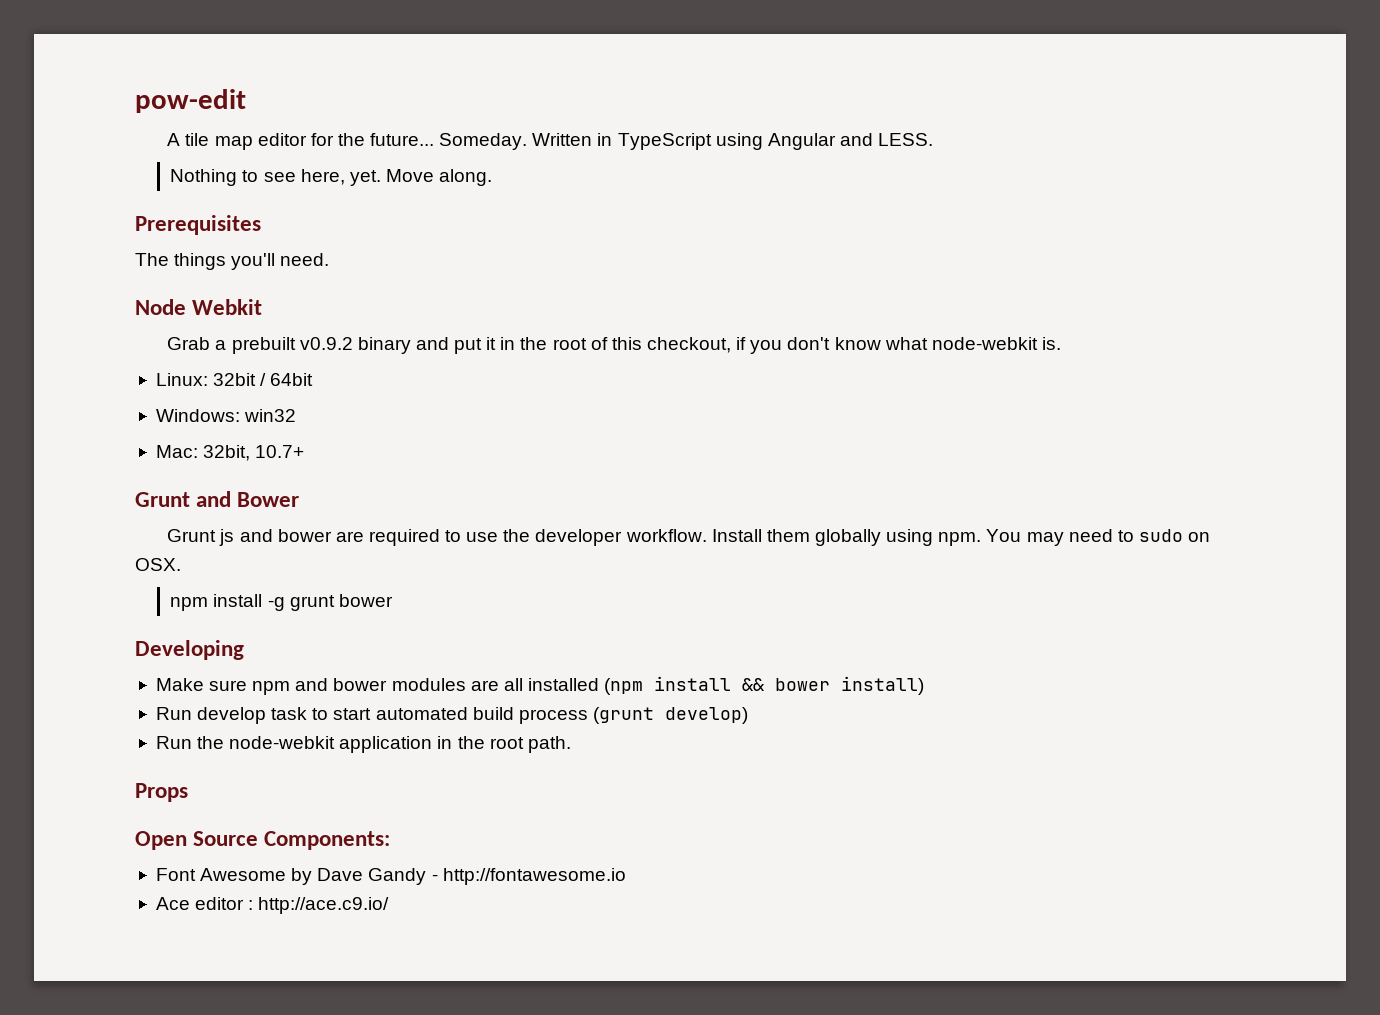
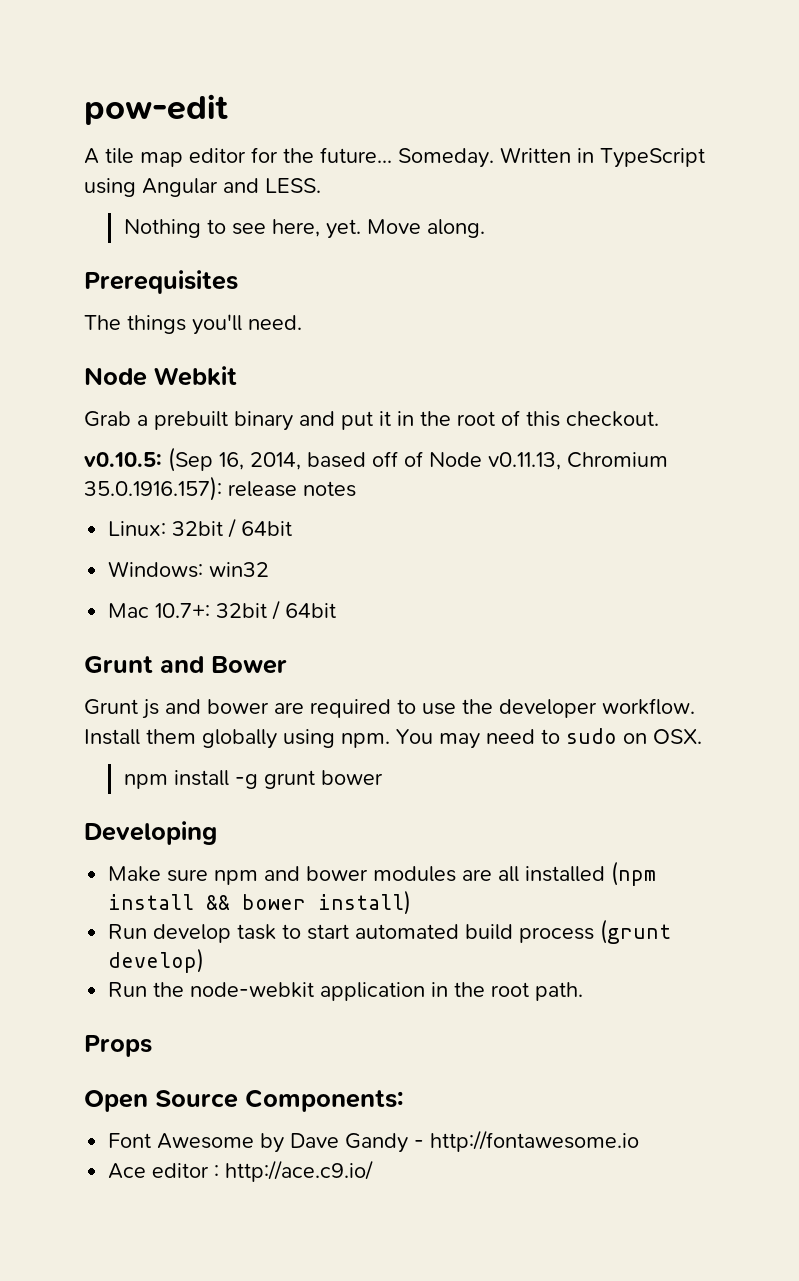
[299,337,353,350] v0.9.2 -> (228, 420) none
[647,337,1061,354] checkout, if you don't know what node-webkit is. -> [566,411,659,427] [84,447,668,472] [84,476,356,501] checkout. // v0.10.5: (Sep 16, 2014, based off of Node v0.11.13, Chromium 35.0.1916.157): release notes
[155,445,305,461] Mac: 32bit, 10.7+ -> [108,600,337,620] Mac 10.7+: 32bit / 64bit

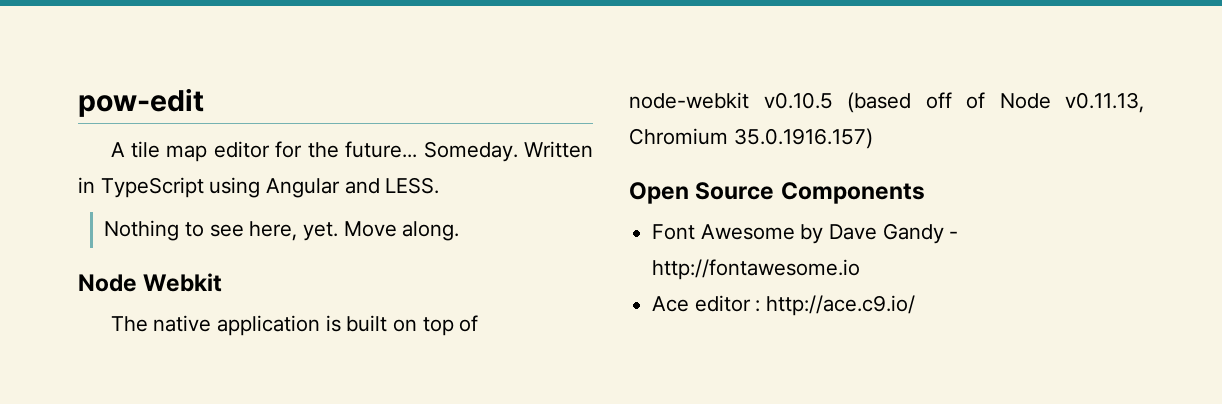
[84,270,238,294] [84,314,302,335] [84,366,237,386] [84,410,659,431] [84,447,366,472] Prerequisites // The things you'll need. // Node Webkit // Grab a prebuilt binary and put it in the root of this checkout. // v0.10.5: (Sep 16, 2014, based -> [78,273,223,292] [110,315,479,336] [629,92,911,113] Node Webkit // The native application is built on top of node-webkit v0.10.5 (based
[84,476,356,501] [108,518,293,538] [108,561,270,578] [108,600,337,620] [84,656,287,674] [84,698,695,719] [84,728,702,749] [123,770,383,789] [84,821,217,845] [108,861,657,886] [108,890,412,915] [108,919,672,944] [108,948,205,973] [108,982,584,1001] [84,1035,152,1057] 35.0.1916.157): release notes // Linux: 32bit / 64bit // Windows: win32 // Mac 10.7+: 32bit / 64bit // Grunt and Bower // Grunt js and bower are required to use the developer workflow. Install them globally using npm. You may need to sudo on OSX. // npm install -g grunt bower // Developing // Make sure npm and bower modules are all installed (npm install && bower install) // Run develop task to start automated build process (grunt develop) // Run the node-webkit application in the root path. // Props -> [733,128,873,149] 35.0.1916.157)
[245,1089,404,1112] Components: -> [780,182,925,204] Components

